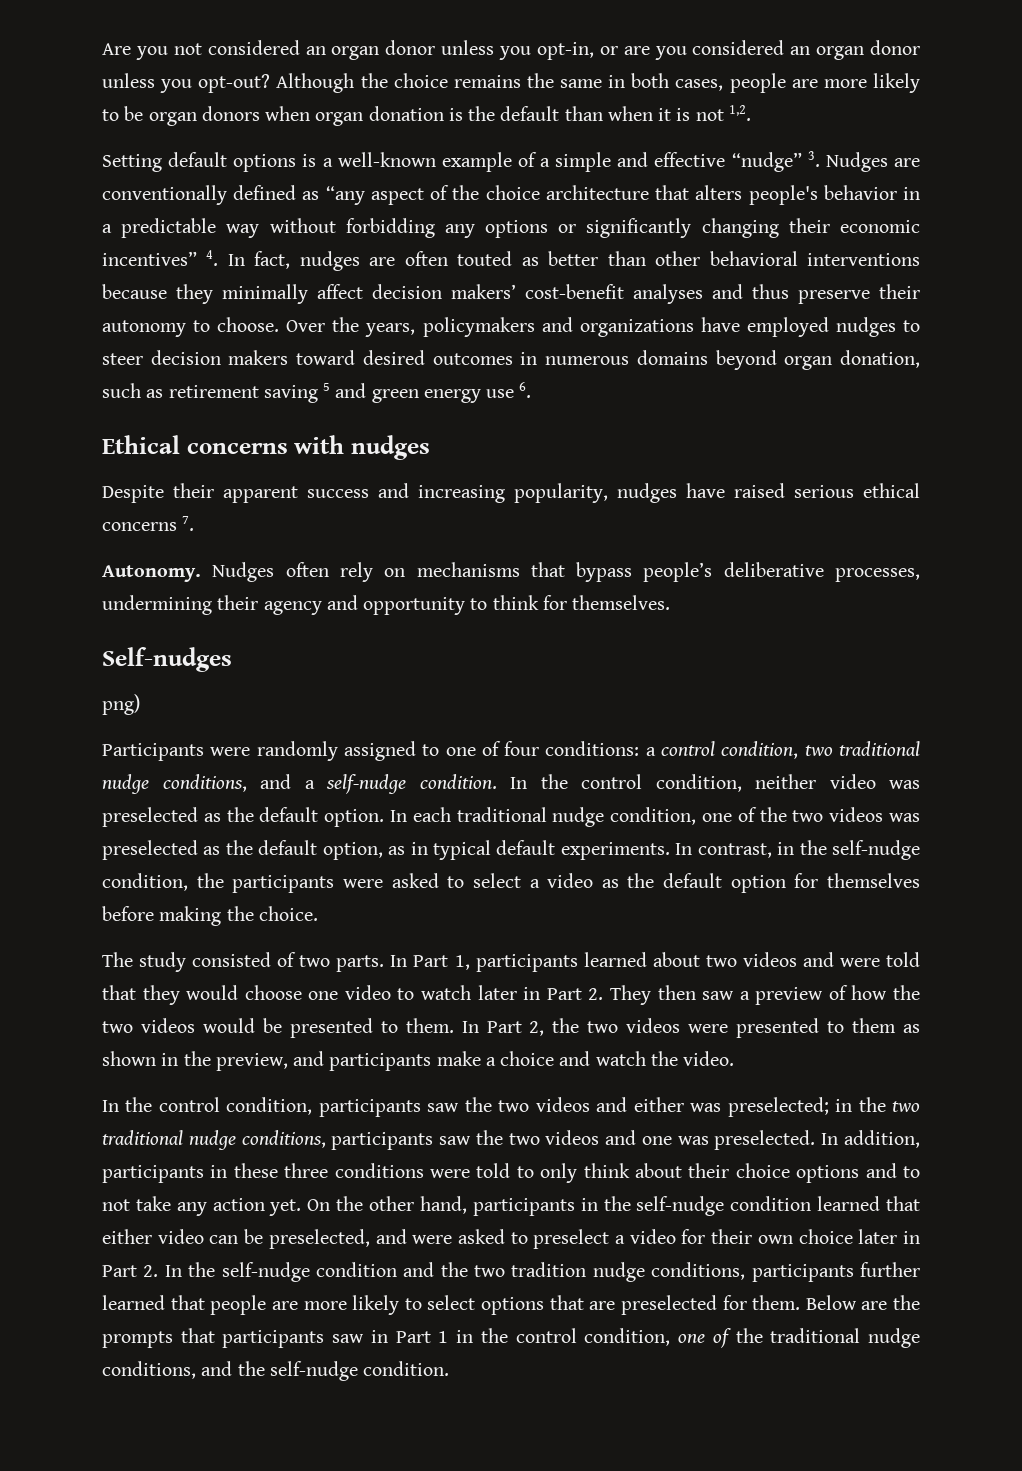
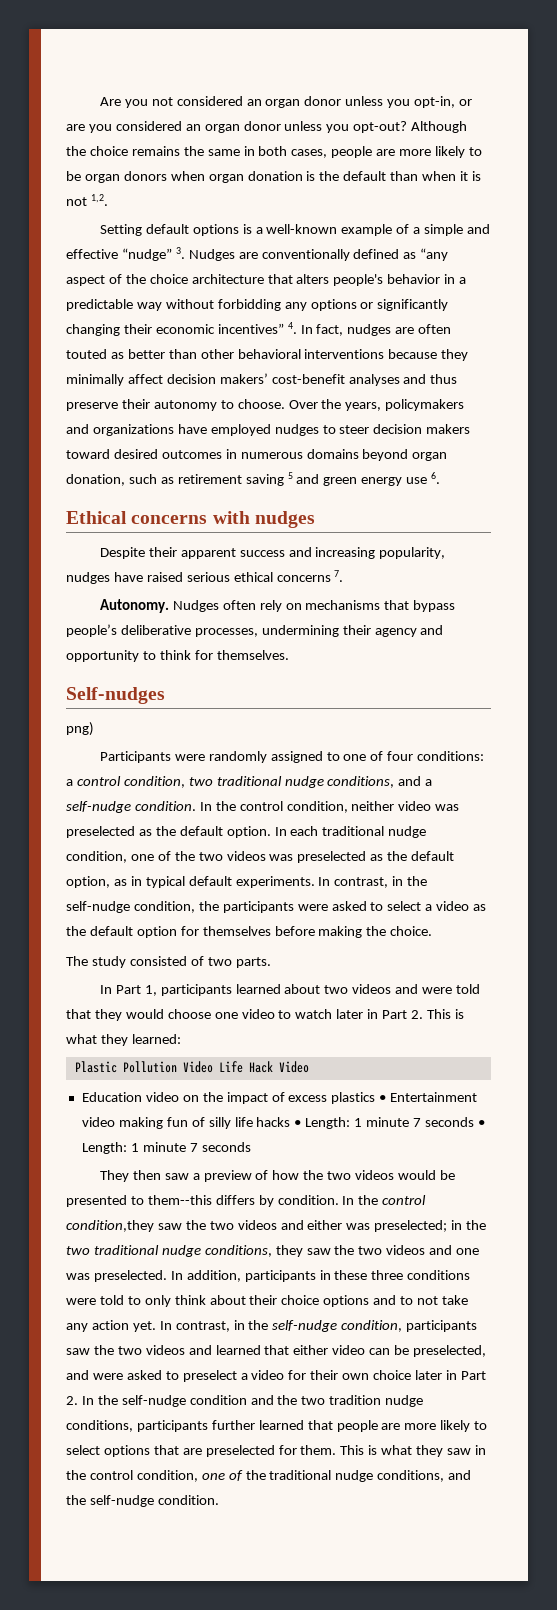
(385, 963) none -> (271, 962) //
(604, 994) none -> [426,1009,464,1019] [66,1034,181,1046] [74,1061,309,1073] [81,1092,478,1104] [81,1117,485,1129] [81,1142,251,1154] This is what they learned: // Plastic Pollution Video Life Hack Video // Education video on the impact of excess plastics • Entertainment video making fun of silly life hacks • Length: 1 minute 7 seconds • Length: 1 minute 7 seconds //
[405,1018,921,1038] [102,1051,735,1071] [102,1097,421,1117] them. In Part 2, the two videos were presented to them as shown in the preview, and participants make a choice and watch the video. // In the control condition, participants -> [147,1195,427,1207] [66,1220,154,1232] them--this differs by condition. In the control condition,they
[331,1132,434,1150] participants -> [275,1245,303,1257] they
[307,1196,812,1216] On the other hand, participants in the self-nudge condition -> [159,1320,478,1332] [66,1345,212,1355] In contrast, in the self-nudge condition, participants saw the two videos and
[805,1295,920,1310] [102,1328,449,1348] Below are the prompts that participants saw in Part 1 -> [340,1445,472,1457] This is what they saw

